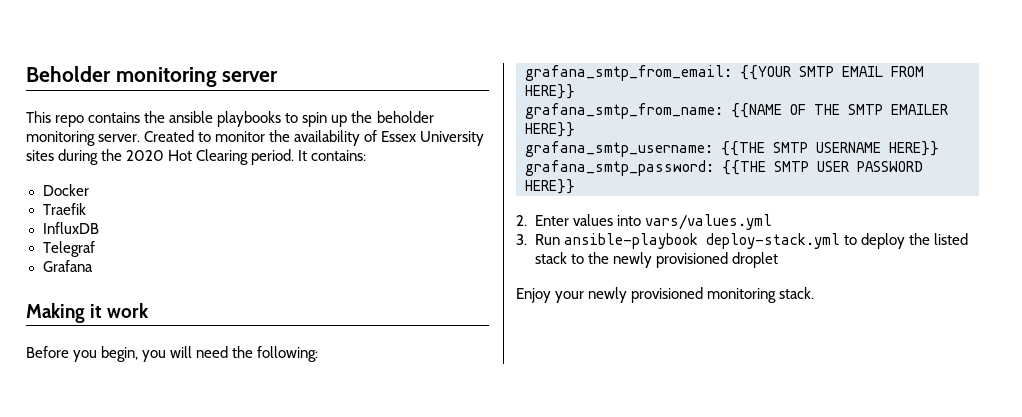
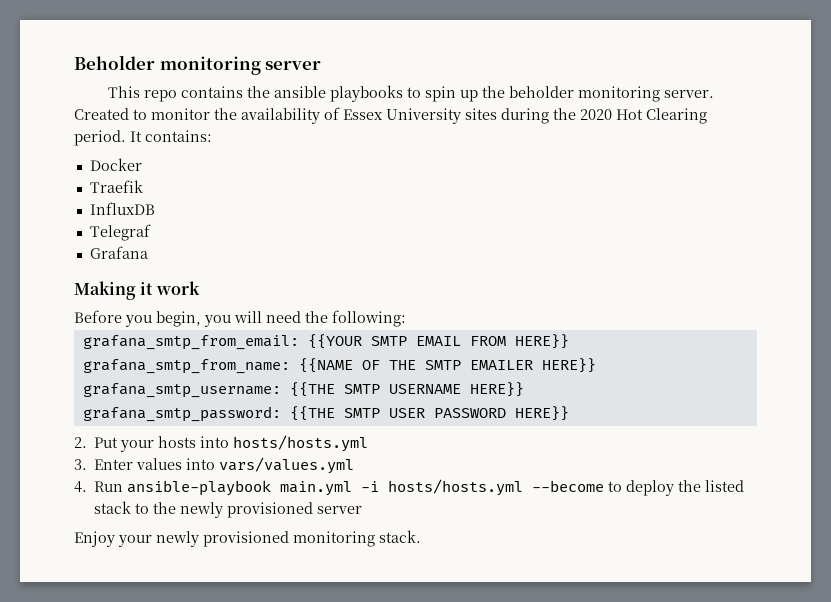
(527, 220) none -> [94,435,369,452] [74,459,87,470] Put your hosts into hosts/hosts.yml // 3.
[516,234,527,245] 3. -> [74,481,87,493] 4.
[705,233,840,249] deploy-stack.yml -> [280,479,605,496] main.yml -i hosts/hosts.yml --become
[731,252,778,268] droplet -> [317,506,363,514] server

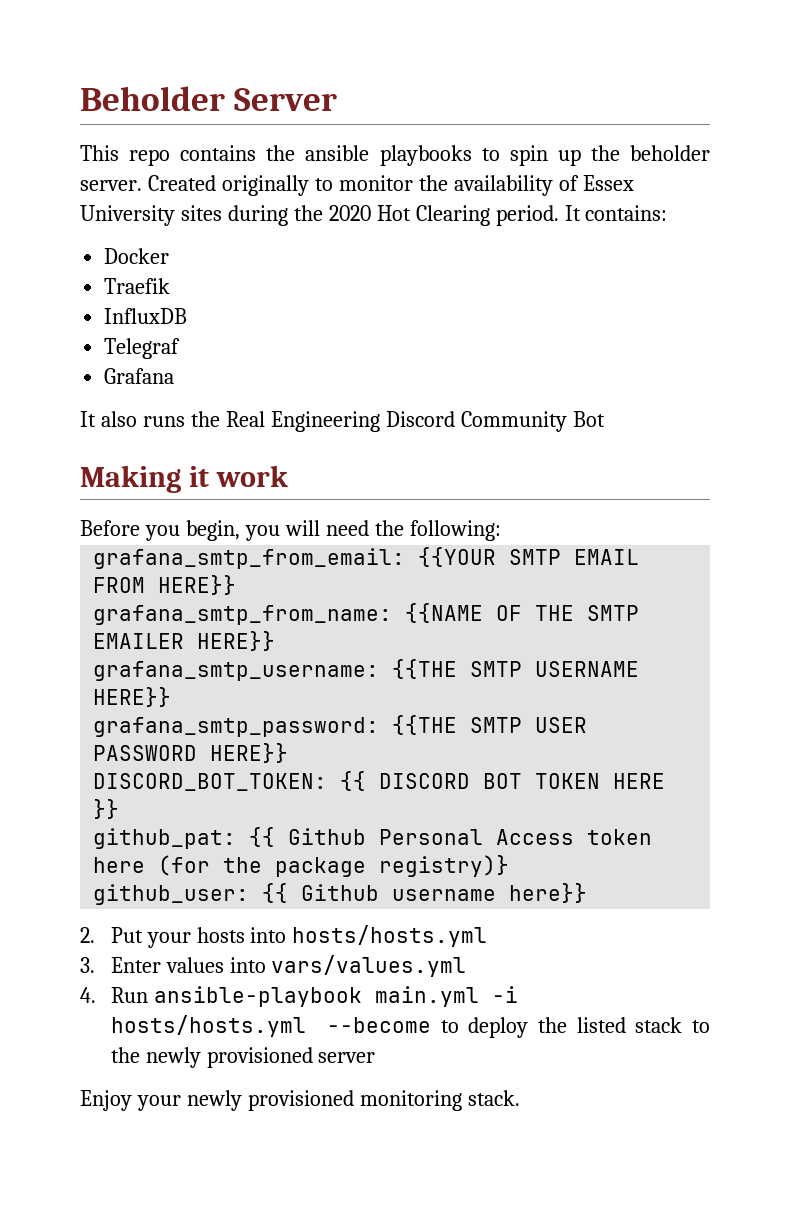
[159,56,322,75] monitoring server -> [234,88,338,111] Server
[578,86,661,102] monitoring -> (711, 153) none
(129, 114) none -> [221,175,309,196] originally
(148, 252) none -> [80,411,605,432] // It also runs the Real Engineering Discord Community Bot
(569, 413) none -> [93,771,666,791] [93,799,120,819] [93,827,653,849] [93,855,510,877] [93,883,588,905] // DISCORD_BOT_TOKEN: {{ DISCORD BOT TOKEN HERE }} // github_pat: {{ Github Personal Access token here (for the package registry)} // github_user: {{ Github username here}}

